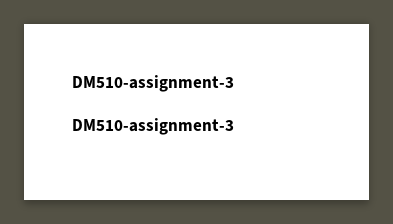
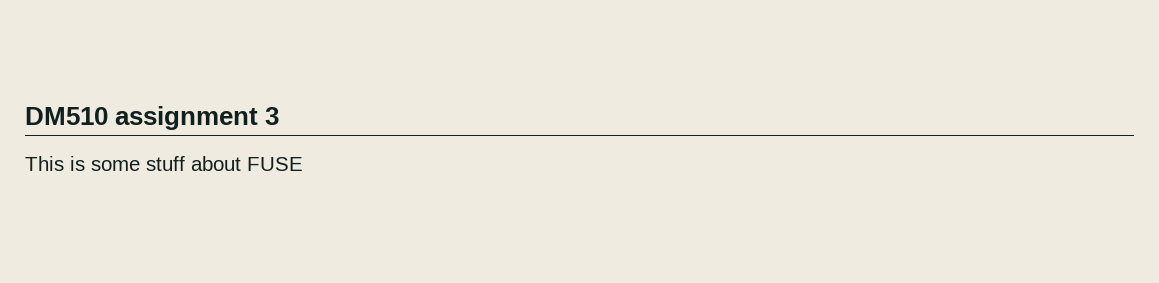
[72,75,234,92] [72,118,234,135] DM510-assignment-3 // DM510-assignment-3 -> [25,106,280,130] [25,156,303,171] DM510 assignment 3 // This is some stuff about FUSE

